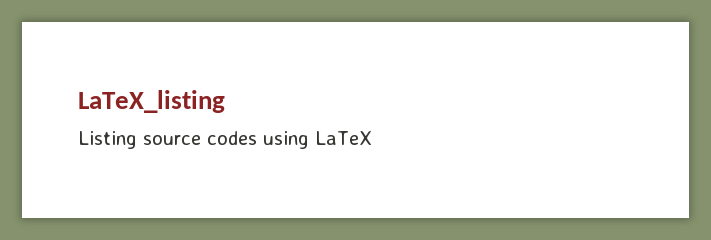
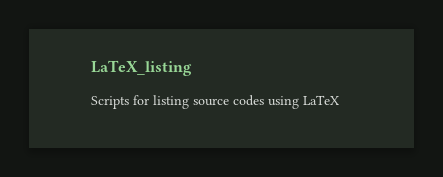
[78,131,137,149] Listing -> [91,95,189,109] Scripts for listing

